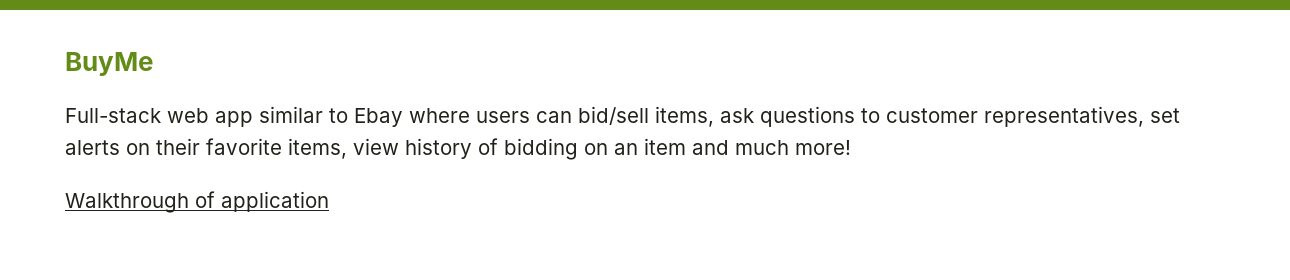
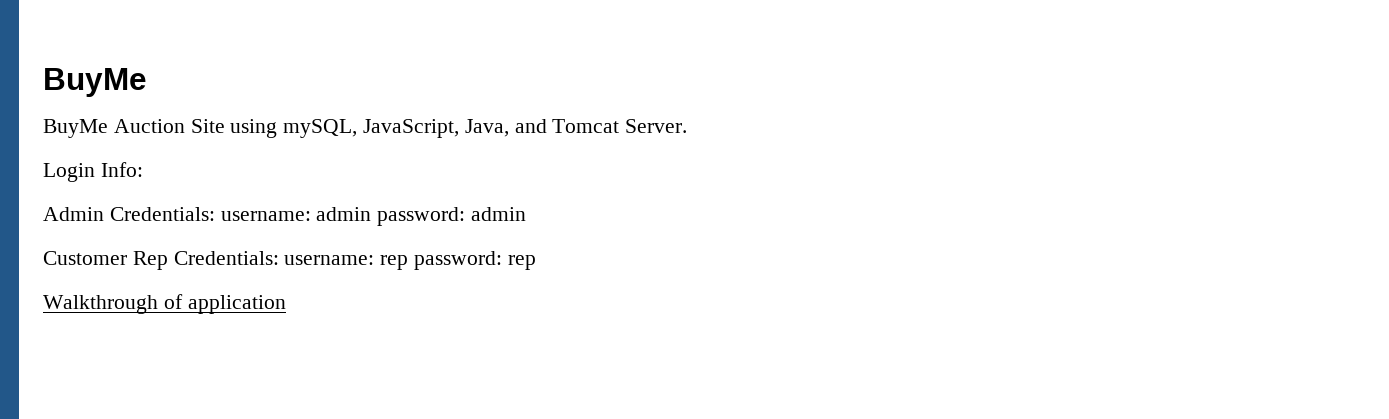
[65,106,1180,127] [65,138,851,160] Full-stack web app similar to Ebay where users can bid/sell items, ask questions to customer representatives, set alerts on their favorite items, view history of bidding on an item and much more! -> [43,119,688,138] [43,162,143,182] [43,207,527,226] [43,251,536,270] BuyMe Auction Site using mySQL, JavaScript, Java, and Tomcat Server. // Login Info: // Admin Credentials: username: admin password: admin // Customer Rep Credentials: username: rep password: rep

